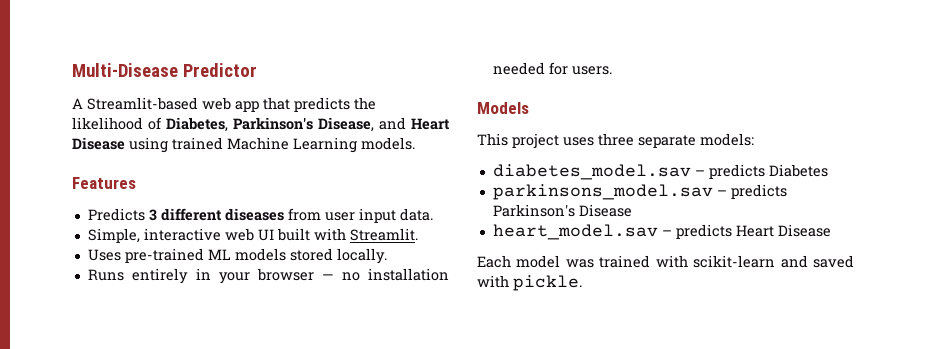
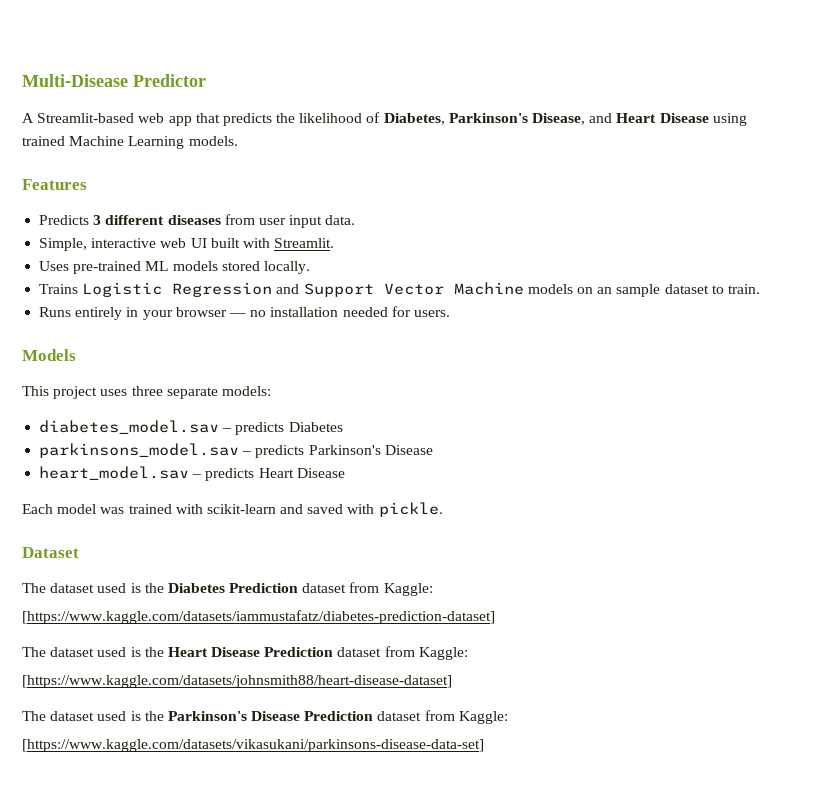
(387, 256) none -> [39,282,760,297] // Trains Logistic Regression and Support Vector Machine models on an sample dataset to train.
(582, 283) none -> [22,547,79,558] [22,582,433,596] [22,610,495,624] [22,646,468,660] [22,675,452,688] [22,710,508,724] [22,739,484,752] // Dataset // The dataset used is the Diabetes Prediction dataset from Kaggle: // [https://www.kaggle.com/datasets/iammustafatz/diabetes-prediction-dataset] // The dataset used is the Heart Disease Prediction dataset from Kaggle: // [https://www.kaggle.com/datasets/johnsmith88/heart-disease-dataset] // The dataset used is the Parkinson's Disease Prediction dataset from Kaggle: // [https://www.kaggle.com/datasets/vikasukani/parkinsons-disease-data-set]

